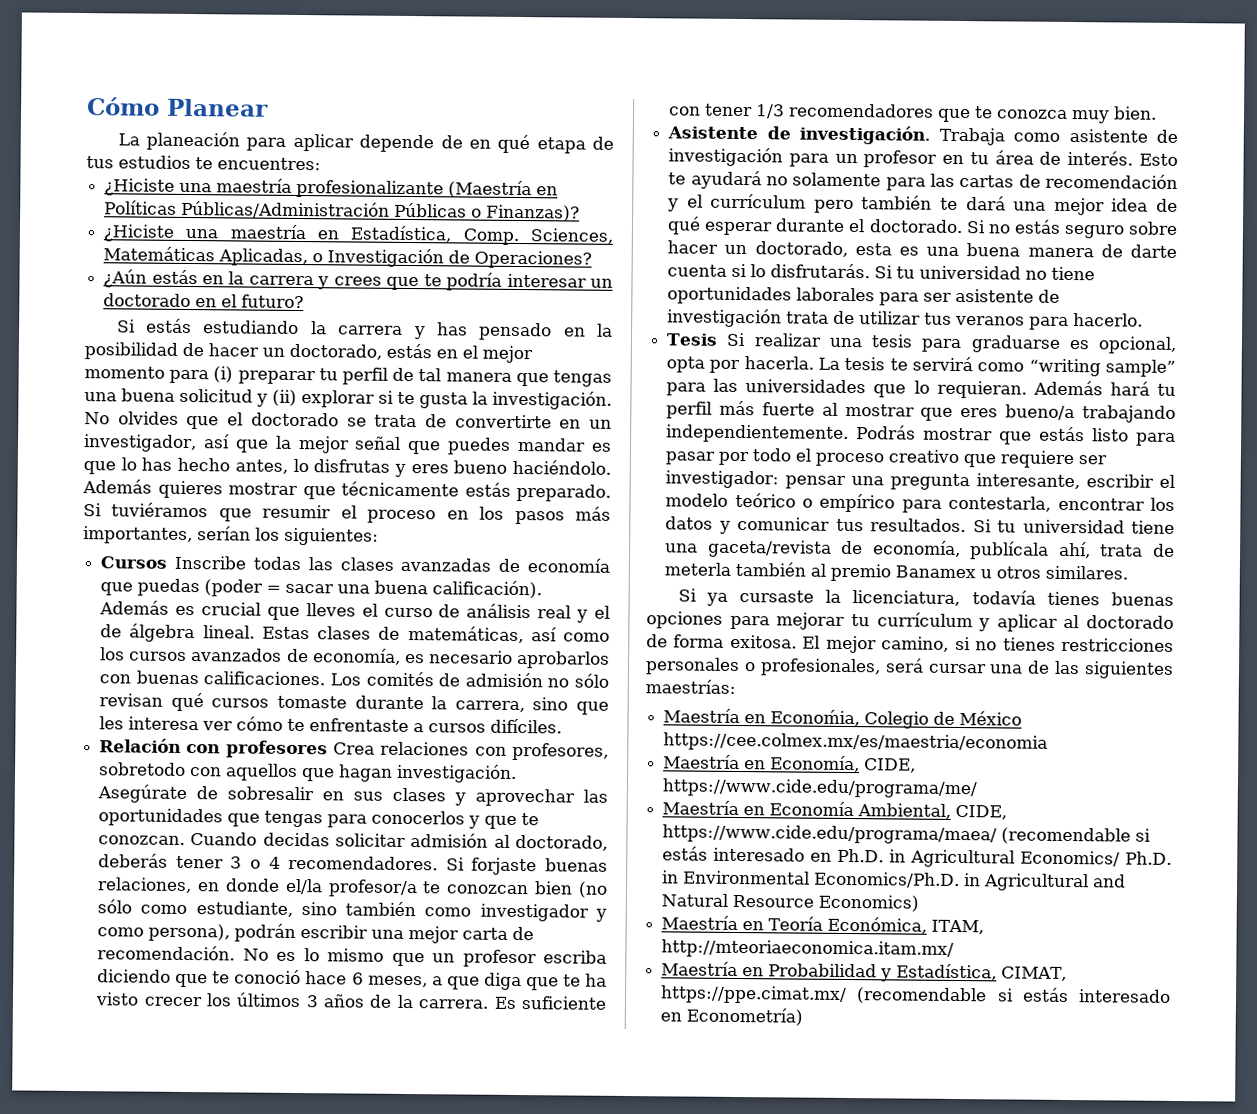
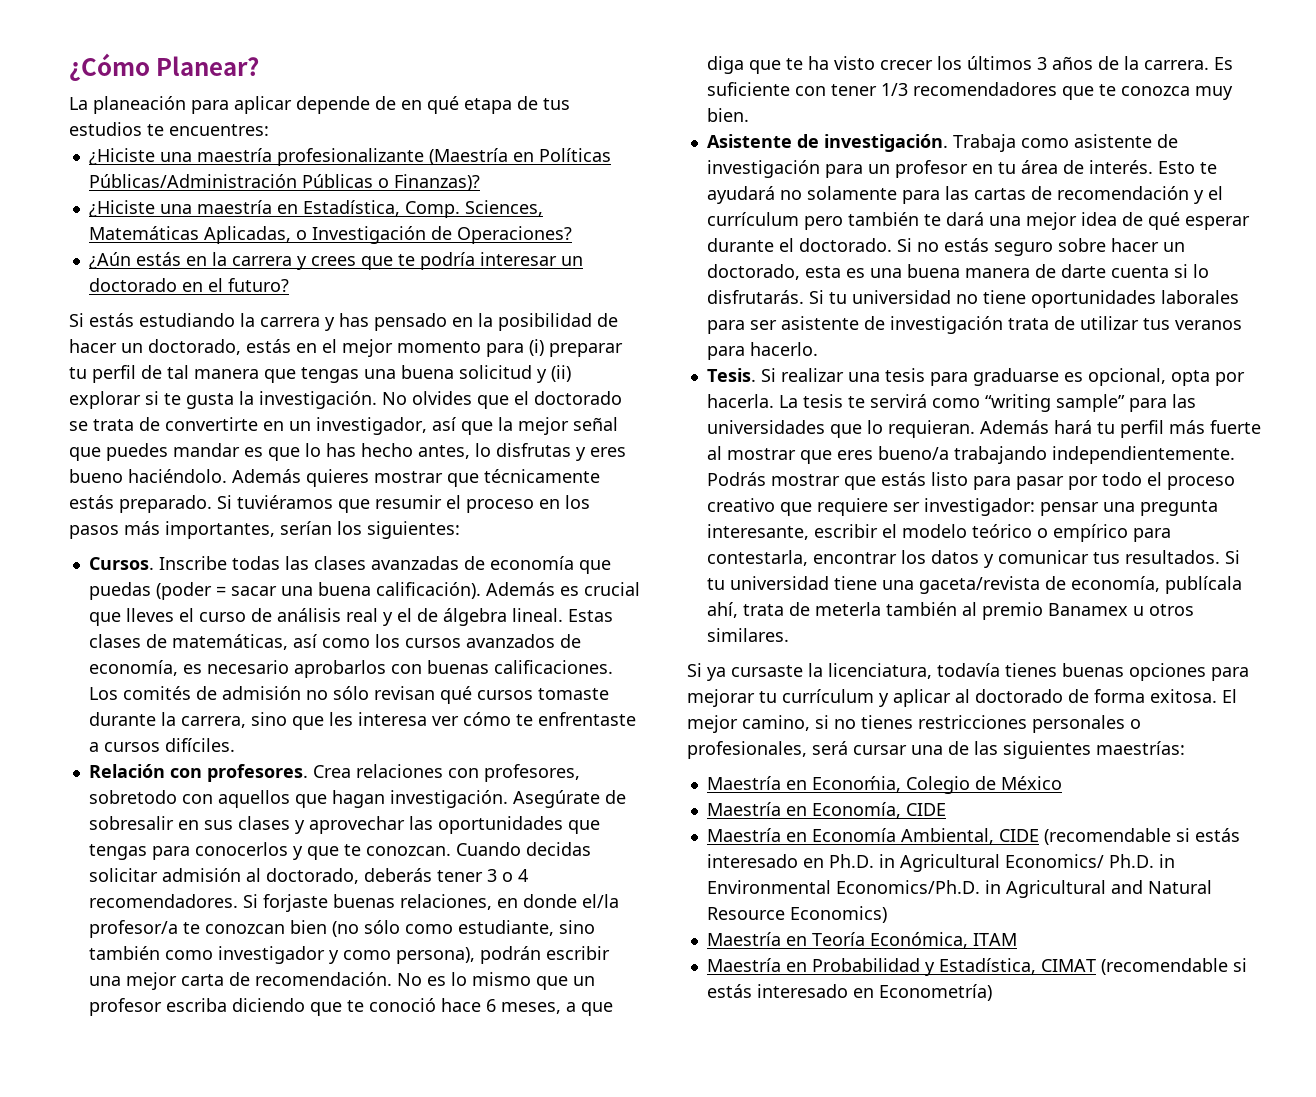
[86,97,269,117] Cómo Planear -> [69,53,260,81] ¿Cómo Planear?
[100,556,168,569] Cursos -> [88,557,154,570] Cursos.
[225,740,328,759] profesores -> [206,764,308,782] profesores.
[666,333,719,346] Tesis -> [706,368,756,382] Tesis.
[663,732,1049,753] https://cee.colmex.mx/es/maestria/economia -> (1062, 783) none
[864,758,917,773] [662,778,978,799] CIDE, https://www.cide.edu/programa/me/ -> [905,803,946,816] CIDE
[955,804,1008,820] [662,824,998,845] CIDE, https://www.cide.edu/programa/maea/ -> [998,829,1039,842] CIDE
[931,919,985,935] [661,939,955,959] ITAM, http://mteoriaeconomica.itam.mx/ -> [972,933,1017,946] ITAM
[1001,966,1068,981] [660,985,848,1005] CIMAT, https://ppe.cimat.mx/ -> [1040,959,1096,972] CIMAT

